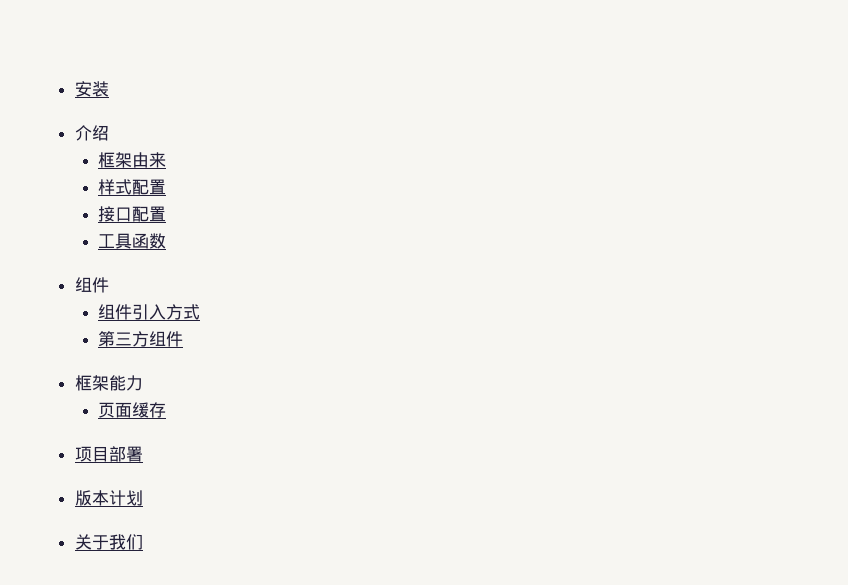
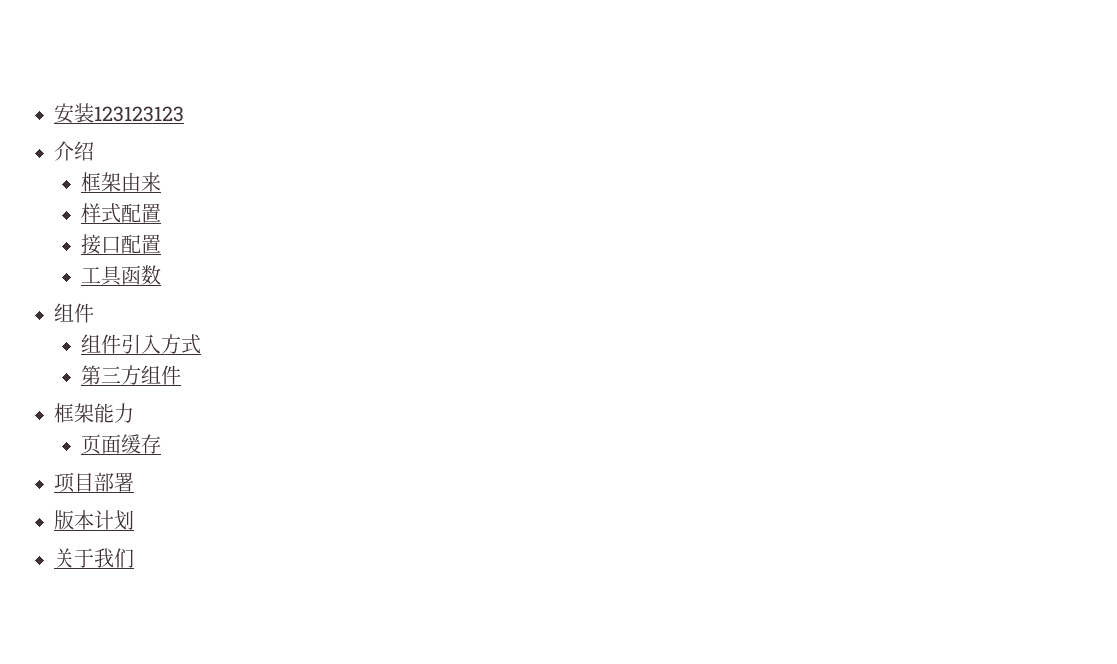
(109, 89) none -> [94,106,184,122] 123123123

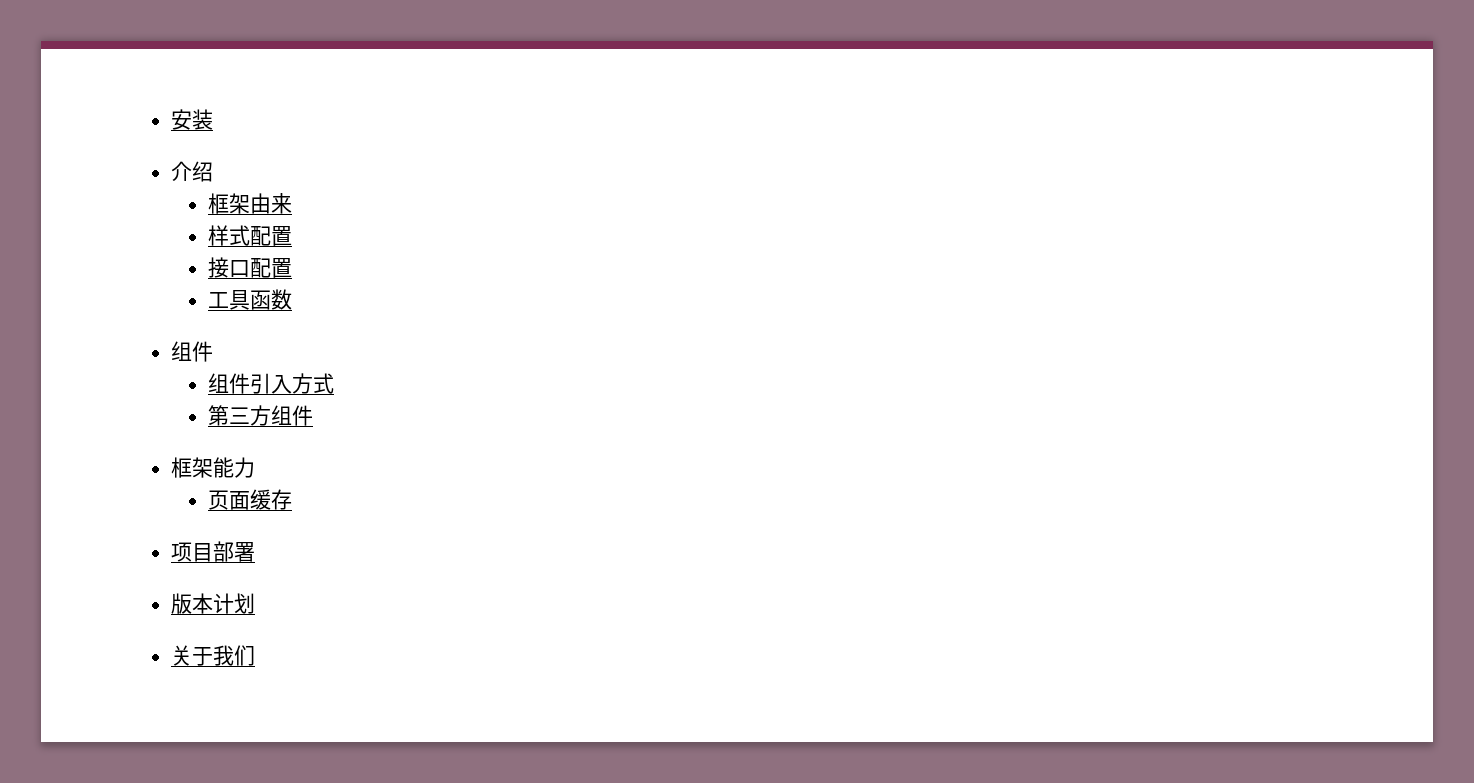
[94,106,184,122] 123123123 -> (214, 119) none

